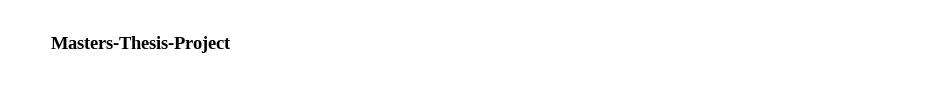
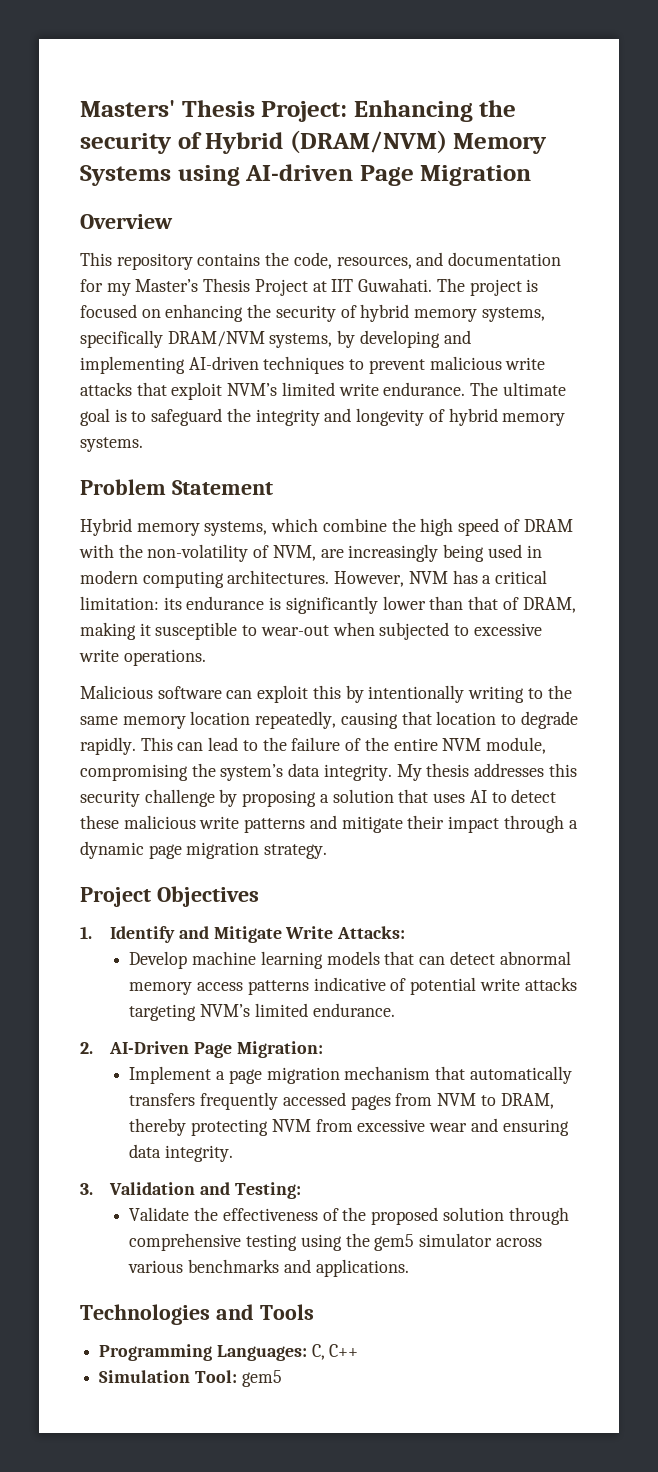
[51,36,231,53] Masters-Thesis-Project -> [80,100,517,122] [80,130,548,154] [80,164,532,186] [80,214,173,229] [80,252,562,270] [80,278,539,296] [80,304,545,322] [80,330,471,348] [80,356,546,374] [80,382,566,400] [80,408,566,426] [80,437,143,452] [80,479,273,495] [80,518,573,536] [79,544,542,562] [80,570,548,588] [80,596,576,614] [80,622,542,640] [79,649,206,666] [80,685,572,703] [80,711,578,729] [80,737,546,755] [80,763,577,781] [80,789,557,807] [80,815,578,833] [80,841,328,859] [80,886,259,907] [80,926,406,943] [129,951,571,969] [129,977,577,995] [129,1003,395,1021] [80,1041,323,1058] [129,1066,572,1084] [129,1092,554,1110] [129,1118,569,1136] [129,1144,234,1162] [80,1182,301,1199] [129,1207,569,1225] [129,1233,542,1251] [128,1259,409,1277] [80,1304,314,1325] [99,1344,359,1361] [99,1370,282,1387] Masters' Thesis Project: Enhancing the security of Hybrid (DRAM/NVM) Memory Systems using AI-driven Page Migration // Overview // This repository contains the code, resources, and documentation for my Master’s Thesis Project at IIT Guwahati. The project is focused on enhancing the security of hybrid memory systems, specifically DRAM/NVM systems, by developing and implementing AI-driven techniques to prevent malicious write attacks that exploit NVM’s limited write endurance. The ultimate goal is to safeguard the integrity and longevity of hybrid memory systems. // Problem Statement // Hybrid memory systems, which combine the high speed of DRAM with the non-volatility of NVM, are increasingly being used in modern computing architectures. However, NVM has a critical limitation: its endurance is significantly lower than that of DRAM, making it susceptible to wear-out when subjected to excessive write operations. // Malicious software can exploit this by intentionally writing to the same memory location repeatedly, causing that location to degrade rapidly. This can lead to the failure of the entire NVM module, compromising the system’s data integrity. My thesis addresses this security challenge by proposing a solution that uses AI to detect these malicious write patterns and mitigate their impact through a dynamic page migration strategy. // Project Objectives // 1. Identify and Mitigate Write Attacks: // Develop machine learning models that can detect abnormal memory access patterns indicative of potential write attacks targeting NVM’s limited endurance. // 2. AI-Driven Page Migration: // Implement a page migration mechanism that automatically transfers frequently accessed pages from NVM to DRAM, thereby protecting NVM from excessive wear and ensuring data integrity. // 3. Validation and Testing: // Validate the effectiveness of the proposed solution through comprehensive testing using the gem5 simulator across various benchmarks and applications. // Technologies and Tools // Programming Languages: C, C++ // Simulation Tool: gem5

